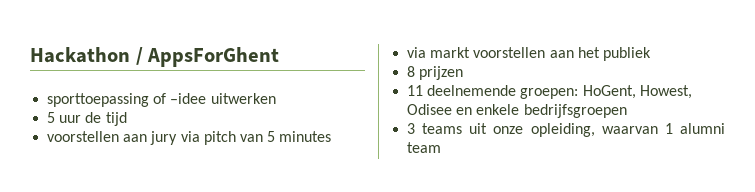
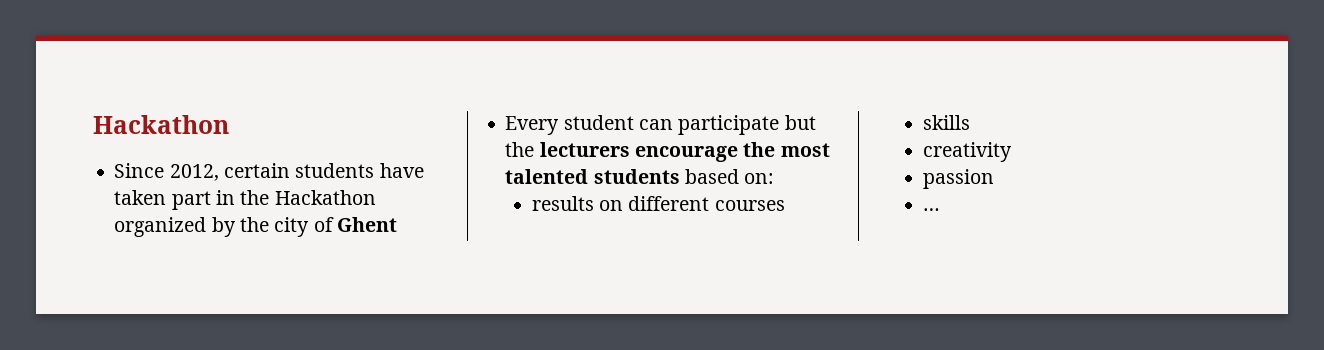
[30,47,280,67] [47,93,276,107] [47,112,127,126] [47,131,332,145] [407,47,651,61] [407,66,464,80] [407,85,692,99] [407,104,627,118] [407,123,725,137] [407,142,442,153] Hackathon / AppsForGhent // sporttoepassing of –idee uitwerken // 5 uur de tijd // voorstellen aan jury via pitch van 5 minutes // via markt voorstellen aan het publiek // 8 prijzen // 11 deelnemende groepen: HoGent, Howest, Odisee en enkele bedrijfsgroepen // 3 teams uit onze opleiding, waarvan 1 alumni team -> [93,115,229,134] [114,163,424,181] [114,190,376,210] [114,217,397,237] [505,115,816,135] [505,142,830,162] [505,169,775,184] [531,196,785,211] [922,115,970,130] [922,142,1012,162] [922,169,994,189] [922,208,940,211] Hackathon // Since 2012, certain students have taken part in the Hackathon organized by the city of Ghent // Every student can participate but the lecturers encourage the most talented students based on: // results on different courses // skills // creativity // passion // …

